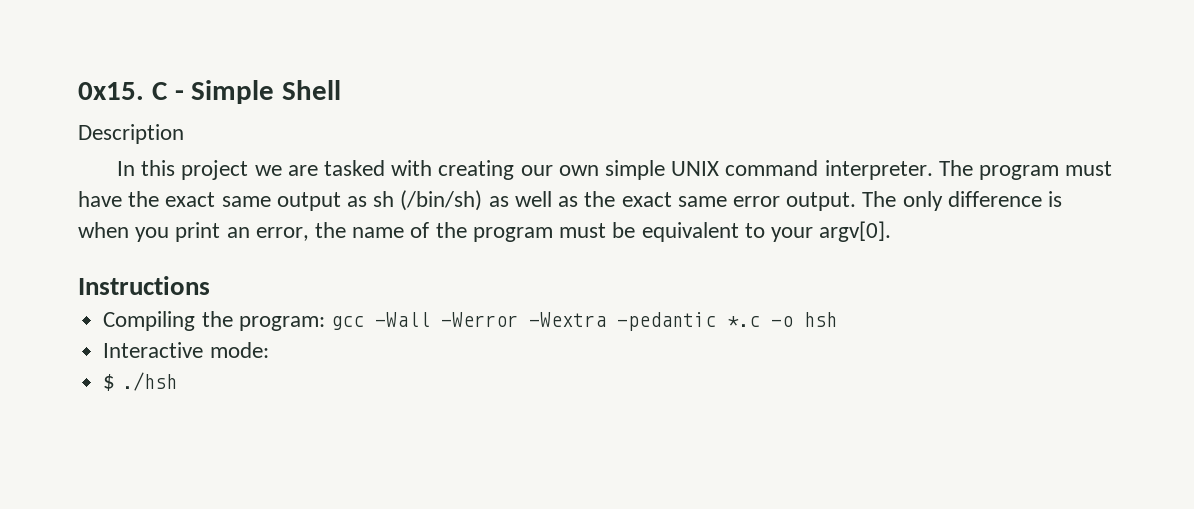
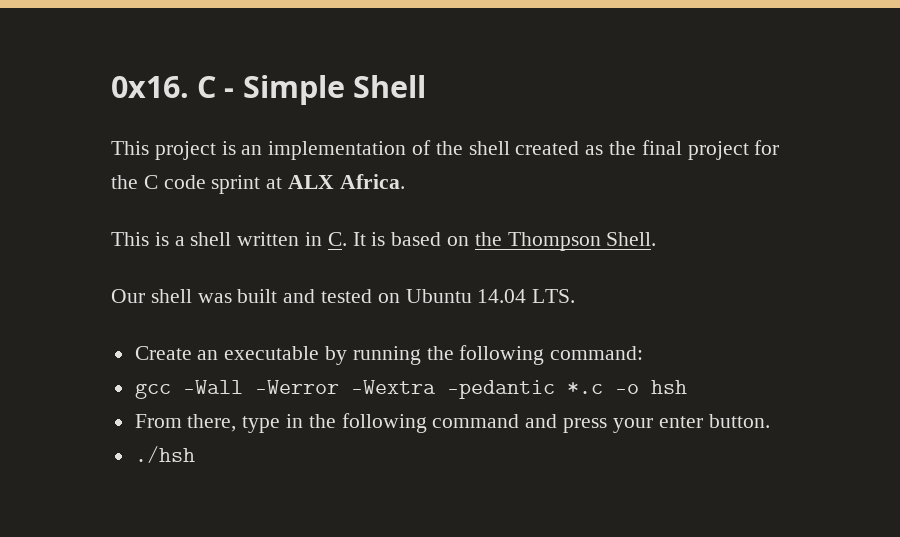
[78,82,144,100] 0x15. -> [111,76,189,98] 0x16.
[78,124,184,144] [116,160,1113,180] [78,190,1062,211] [78,221,892,242] [78,276,210,295] [103,311,325,331] Description // In this project we are tasked with creating our own simple UNIX command interpreter. The program must have the exact same output as sh (/bin/sh) as well as the exact same error output. The only difference is when you print an error, the name of the program must be equivalent to your argv[0]. // Instructions // Compiling the program: -> [111,140,780,160] [111,174,405,194] [111,232,657,251] [111,289,576,303] [134,345,644,365] This project is an implementation of the shell created as the final project for the C code sprint at ALX Africa. // This is a shell written in C. It is based on the Thompson Shell. // Our shell was built and tested on Ubuntu 14.04 LTS. // Create an executable by running the following command: //
[103,342,269,358] [103,374,116,391] Interactive mode: // $ -> [134,413,770,433] From there, type in the following command and press your enter button. //

